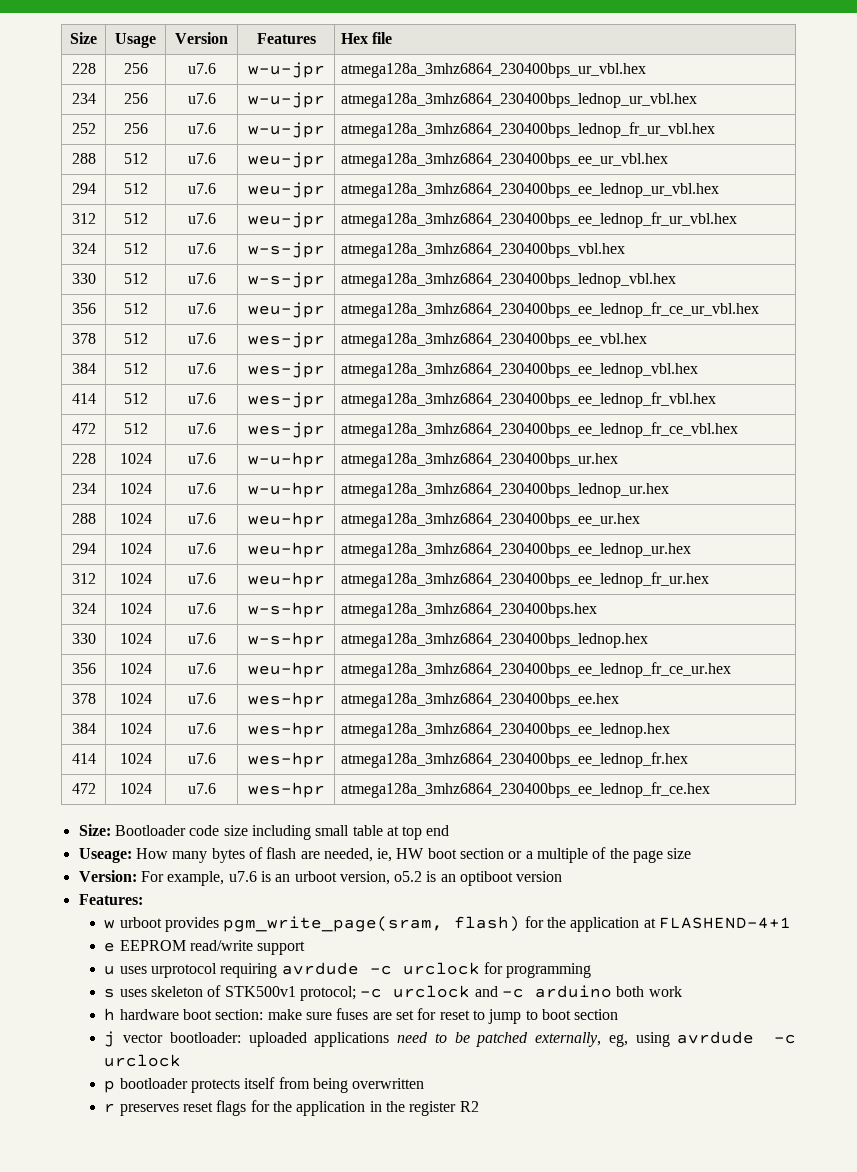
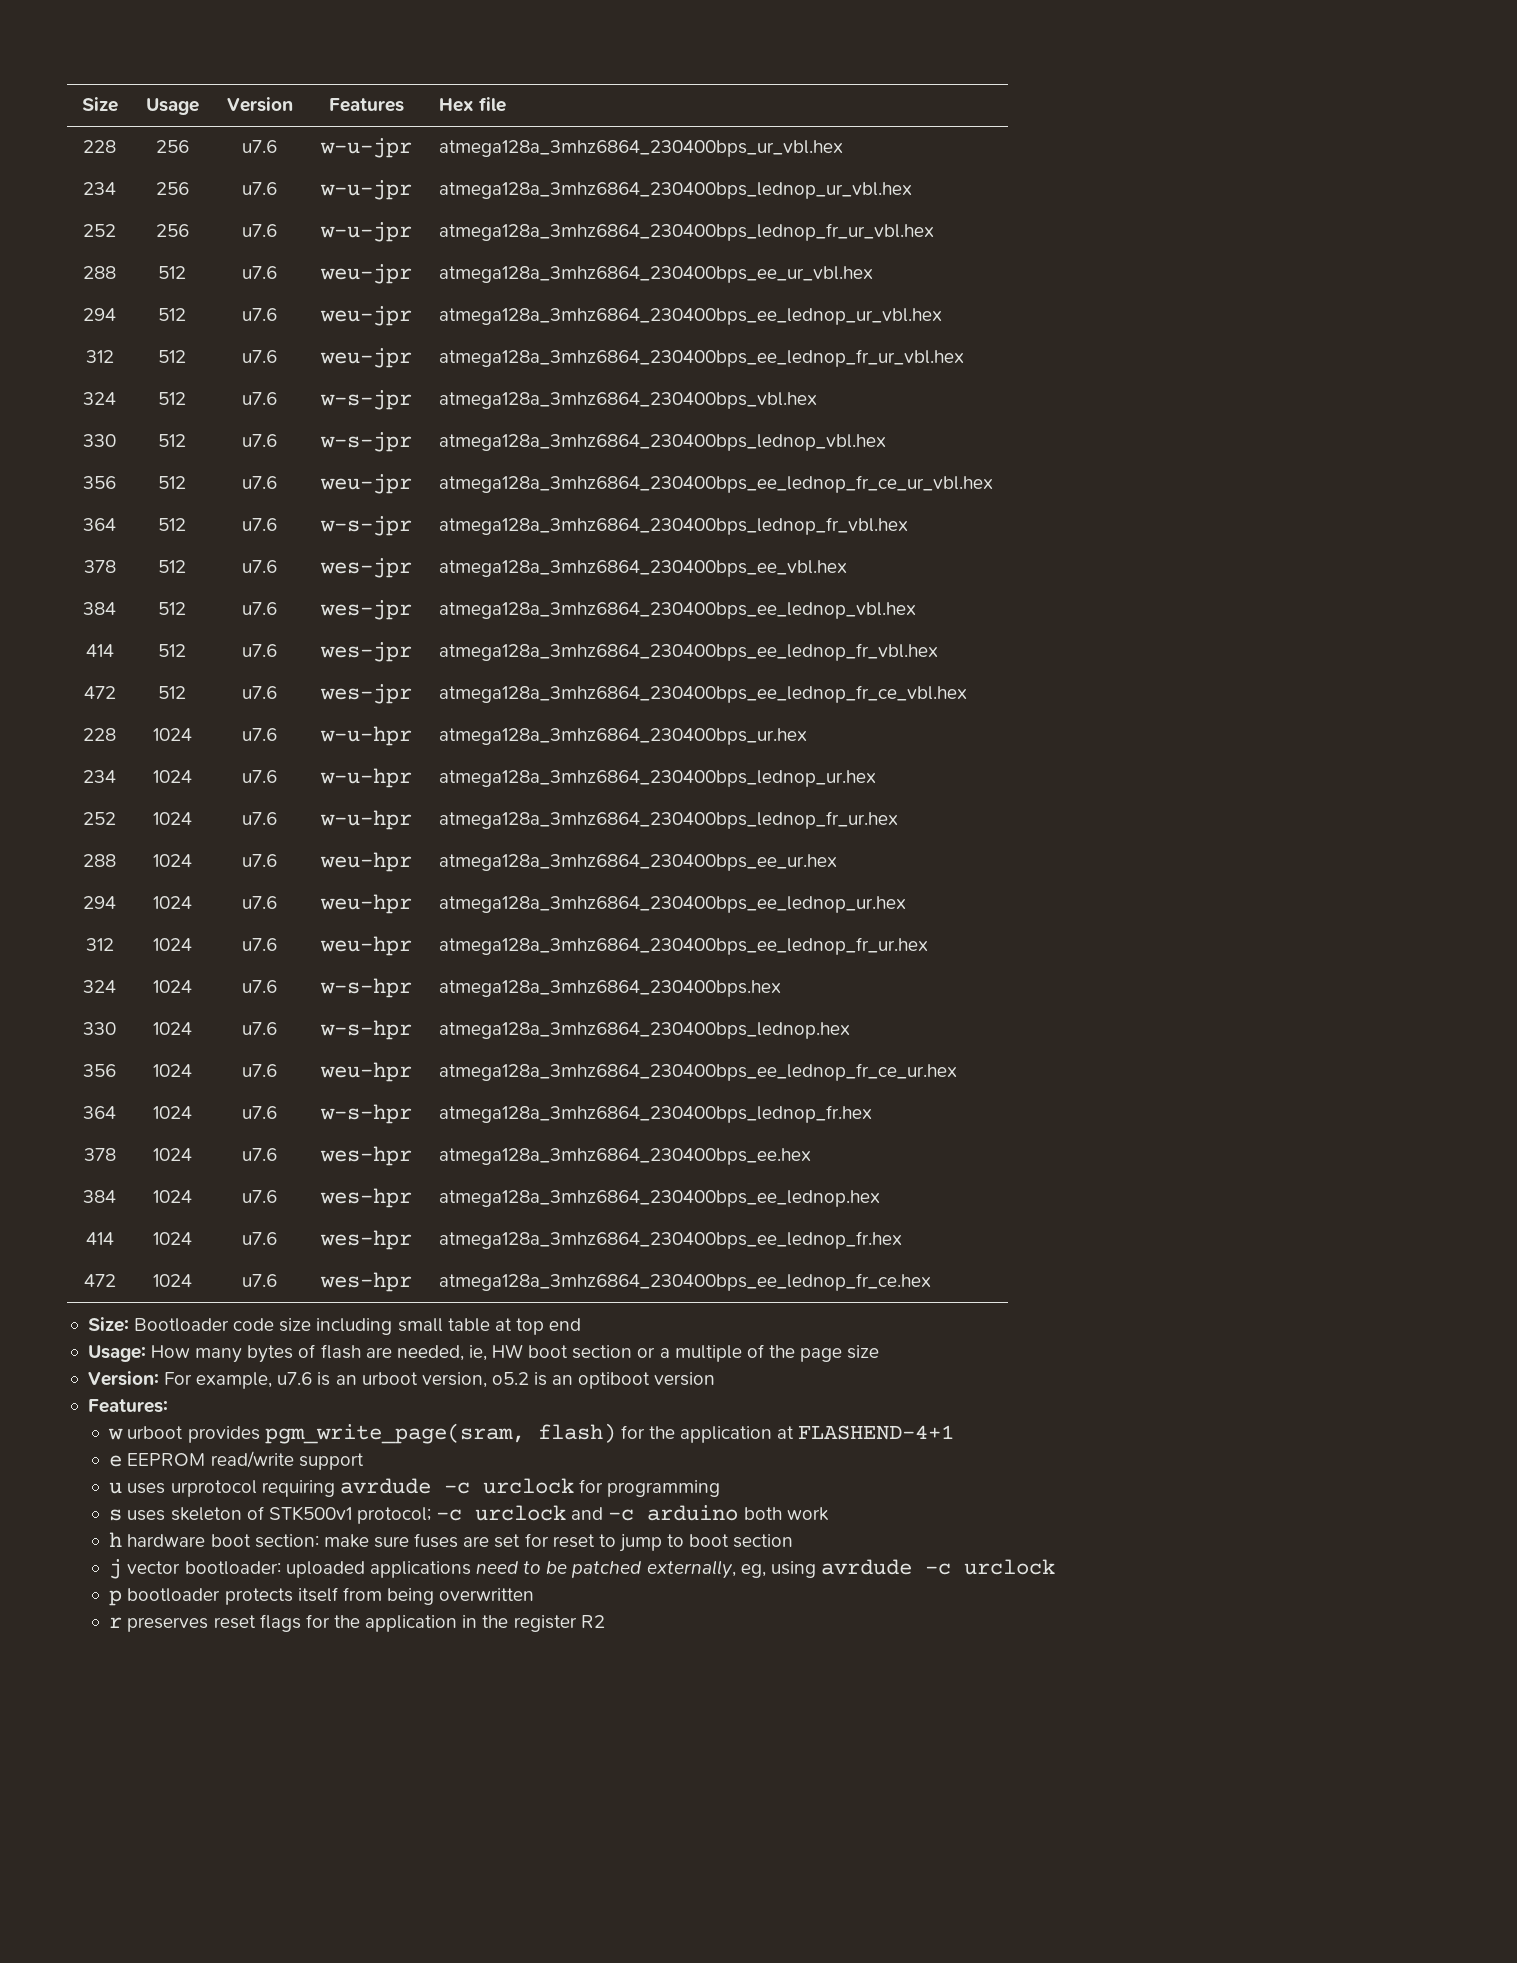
(759, 310) none -> [83,518,116,531] [158,518,186,531] [242,518,277,531] [319,516,412,536] [438,517,908,535] // 364 | 512 | u7.6 | w-s-jpr | atmega128a_3mhz6864_230400bps_lednop_fr_vbl.hex
(669, 490) none -> [83,812,116,825] [152,812,192,825] [242,812,277,825] [319,810,412,830] [438,811,898,829] // 252 | 1024 | u7.6 | w-u-hpr | atmega128a_3mhz6864_230400bps_lednop_fr_ur.hex
(731, 670) none -> [83,1106,116,1119] [152,1106,192,1119] [242,1106,277,1119] [319,1104,412,1124] [438,1105,872,1123] // 364 | 1024 | u7.6 | w-s-hpr | atmega128a_3mhz6864_230400bps_lednop_fr.hex
[78,848,132,863] Useage: -> [87,1345,146,1362] Usage:

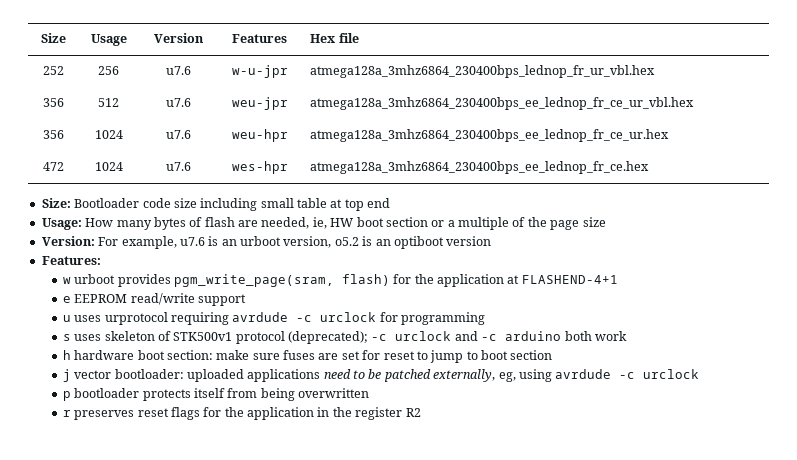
[83,140,116,153] [155,140,189,153] [242,140,277,153] [319,138,412,158] [438,140,843,157] [83,182,116,195] [155,182,189,195] [242,182,277,195] [319,180,412,200] [438,182,912,199] // 228 | 256 | u7.6 | w-u-jpr | atmega128a_3mhz6864_230400bps_ur_vbl.hex // 234 | 256 | u7.6 | w-u-jpr | atmega128a_3mhz6864_230400bps_lednop_ur_vbl.hex -> (359, 38) none
[83,266,116,279] [158,266,186,279] [242,266,277,279] [319,264,412,284] [438,266,873,283] [83,308,116,321] [158,308,186,321] [242,308,277,321] [319,306,412,326] [438,308,942,325] [85,350,114,363] [158,350,186,363] [242,350,277,363] [319,348,412,368] [438,349,964,367] [83,392,116,405] [158,392,186,405] [242,392,277,405] [319,390,412,410] [438,392,817,409] [83,434,116,447] [158,434,186,447] [242,434,277,447] [319,432,412,452] [438,434,886,451] // 288 | 512 | u7.6 | weu-jpr | atmega128a_3mhz6864_230400bps_ee_ur_vbl.hex // 294 | 512 | u7.6 | weu-jpr | atmega128a_3mhz6864_230400bps_ee_lednop_ur_vbl.hex // 312 | 512 | u7.6 | weu-jpr | atmega128a_3mhz6864_230400bps_ee_lednop_fr_ur_vbl.hex // 324 | 512 | u7.6 | w-s-jpr | atmega128a_3mhz6864_230400bps_vbl.hex // 330 | 512 | u7.6 | w-s-jpr | atmega128a_3mhz6864_230400bps_lednop_vbl.hex -> (656, 71) none
[83,518,116,531] [158,518,186,531] [242,518,277,531] [319,516,412,536] [438,517,908,535] [83,560,116,573] [158,560,186,573] [242,560,277,573] [319,558,412,578] [438,560,847,577] [83,602,116,615] [158,602,186,615] [242,602,277,615] [319,600,412,620] [438,602,916,619] [85,644,114,657] [158,644,186,657] [242,644,277,657] [319,642,412,662] [438,643,938,661] [83,686,116,699] [158,686,186,699] [242,686,277,699] [319,684,412,704] [438,685,967,703] [83,728,116,741] [152,728,192,741] [242,728,277,741] [319,726,412,746] [438,728,807,745] [83,770,116,783] [152,770,192,783] [242,770,277,783] [319,768,412,788] [438,770,876,787] [83,812,116,825] [152,812,192,825] [242,812,277,825] [319,810,412,830] [438,811,898,829] [83,854,116,867] [152,854,192,867] [242,854,277,867] [319,852,412,872] [438,854,837,871] [83,896,116,909] [152,896,192,909] [242,896,277,909] [319,894,412,914] [438,896,906,913] [85,938,114,951] [152,938,192,951] [242,938,277,951] [319,936,412,956] [438,937,928,955] [83,980,116,993] [152,980,192,993] [242,980,277,993] [319,978,412,998] [438,980,781,997] [83,1022,116,1035] [152,1022,192,1035] [242,1022,277,1035] [319,1020,412,1040] [438,1022,850,1039] // 364 | 512 | u7.6 | w-s-jpr | atmega128a_3mhz6864_230400bps_lednop_fr_vbl.hex // 378 | 512 | u7.6 | wes-jpr | atmega128a_3mhz6864_230400bps_ee_vbl.hex // 384 | 512 | u7.6 | wes-jpr | atmega128a_3mhz6864_230400bps_ee_lednop_vbl.hex // 414 | 512 | u7.6 | wes-jpr | atmega128a_3mhz6864_230400bps_ee_lednop_fr_vbl.hex // 472 | 512 | u7.6 | wes-jpr | atmega128a_3mhz6864_230400bps_ee_lednop_fr_ce_vbl.hex // 228 | 1024 | u7.6 | w-u-hpr | atmega128a_3mhz6864_230400bps_ur.hex // 234 | 1024 | u7.6 | w-u-hpr | atmega128a_3mhz6864_230400bps_lednop_ur.hex // 252 | 1024 | u7.6 | w-u-hpr | atmega128a_3mhz6864_230400bps_lednop_fr_ur.hex // 288 | 1024 | u7.6 | weu-hpr | atmega128a_3mhz6864_230400bps_ee_ur.hex // 294 | 1024 | u7.6 | weu-hpr | atmega128a_3mhz6864_230400bps_ee_lednop_ur.hex // 312 | 1024 | u7.6 | weu-hpr | atmega128a_3mhz6864_230400bps_ee_lednop_fr_ur.hex // 324 | 1024 | u7.6 | w-s-hpr | atmega128a_3mhz6864_230400bps.hex // 330 | 1024 | u7.6 | w-s-hpr | atmega128a_3mhz6864_230400bps_lednop.hex -> (695, 103) none
[83,1106,116,1119] [152,1106,192,1119] [242,1106,277,1119] [319,1104,412,1124] [438,1105,872,1123] [83,1148,116,1161] [152,1148,192,1161] [242,1148,277,1161] [319,1146,412,1166] [438,1148,811,1165] [83,1190,116,1203] [152,1190,192,1203] [242,1190,277,1203] [319,1188,412,1208] [438,1190,880,1207] [85,1232,114,1245] [152,1232,192,1245] [242,1232,277,1245] [319,1230,412,1250] [438,1231,902,1249] // 364 | 1024 | u7.6 | w-s-hpr | atmega128a_3mhz6864_230400bps_lednop_fr.hex // 378 | 1024 | u7.6 | wes-hpr | atmega128a_3mhz6864_230400bps_ee.hex // 384 | 1024 | u7.6 | wes-hpr | atmega128a_3mhz6864_230400bps_ee_lednop.hex // 414 | 1024 | u7.6 | wes-hpr | atmega128a_3mhz6864_230400bps_ee_lednop_fr.hex -> (670, 135) none
[356,1507,431,1524] protocol; -> [235,331,369,344] protocol (deprecated);

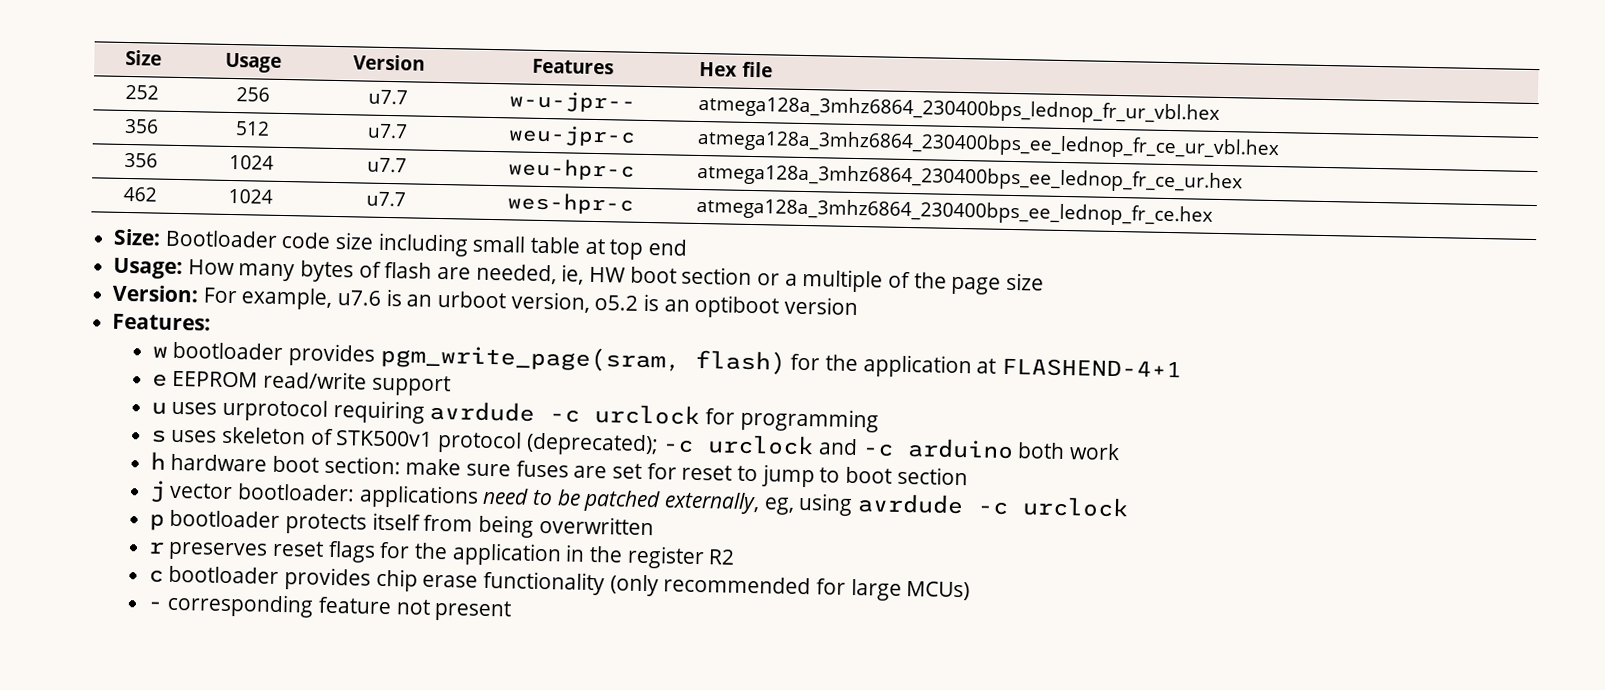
[165,66,191,75] [231,65,288,78] u7.6 | w-u-jpr -> [368,89,408,105] [508,90,636,113] u7.7 | w-u-jpr--
[165,98,191,107] [231,97,288,110] u7.6 | weu-jpr -> [367,123,408,139] [507,124,636,147] u7.7 | weu-jpr-c
[165,130,191,139] [231,129,288,142] u7.6 | weu-hpr -> [367,157,407,173] [507,158,635,181] u7.7 | weu-hpr-c
[42,162,64,171] [94,162,123,171] [165,162,191,171] [231,161,288,174] 472 | 1024 | u7.6 | wes-hpr -> [123,186,157,202] [228,188,273,204] [366,191,406,207] [506,192,634,215] 462 | 1024 | u7.7 | wes-hpr-c
[74,274,116,284] urboot -> [172,341,284,361] bootloader
[186,369,244,382] uploaded -> (355, 492) none
(421, 412) none -> [147,565,971,601] [146,592,513,622] // c bootloader provides chip erase functionality (only recommended for large MCUs) // - corresponding feature not present

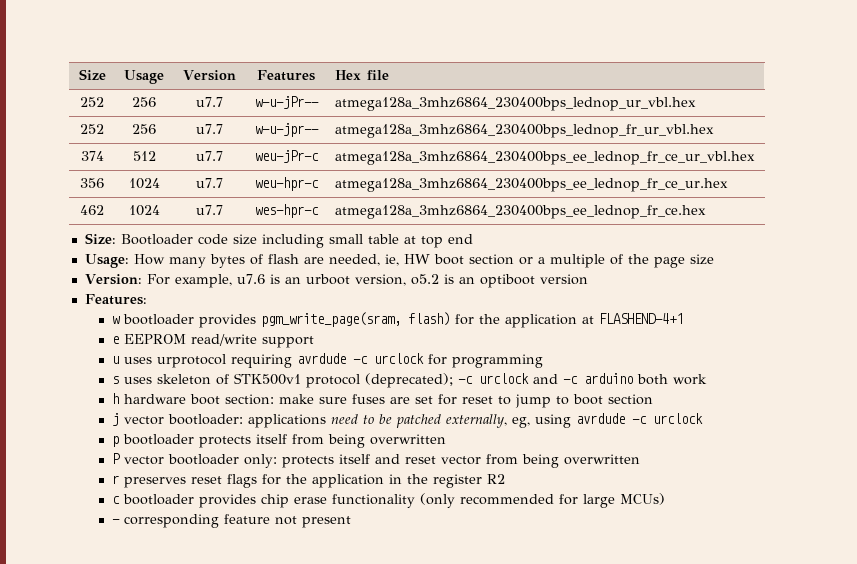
(773, 69) none -> [80,97,104,107] [132,97,156,107] [196,97,223,107] [254,96,319,109] [334,97,696,111] // 252 | 256 | u7.7 | w-u-jPr-- | atmega128a_3mhz6864_230400bps_lednop_ur_vbl.hex
[124,118,159,134] 356 -> [80,151,104,161] 374
[507,124,636,147] weu-jpr-c -> [254,150,319,163] weu-jPr-c
(654, 525) none -> [111,453,640,468] // P vector bootloader only: protects itself and reset vector from being overwritten

